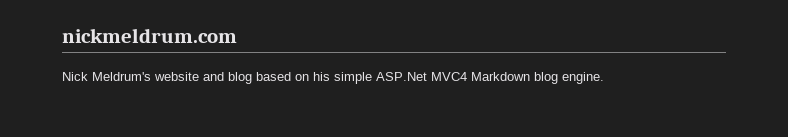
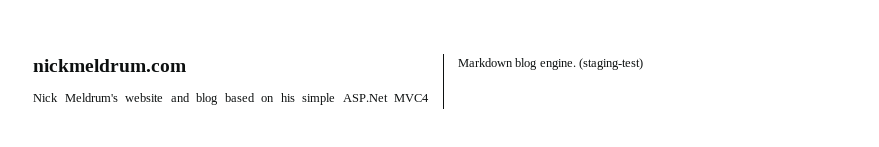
(604, 78) none -> [579,58,644,70] (staging-test)

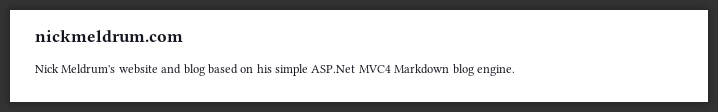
[579,58,644,70] (staging-test) -> (515, 70) none

